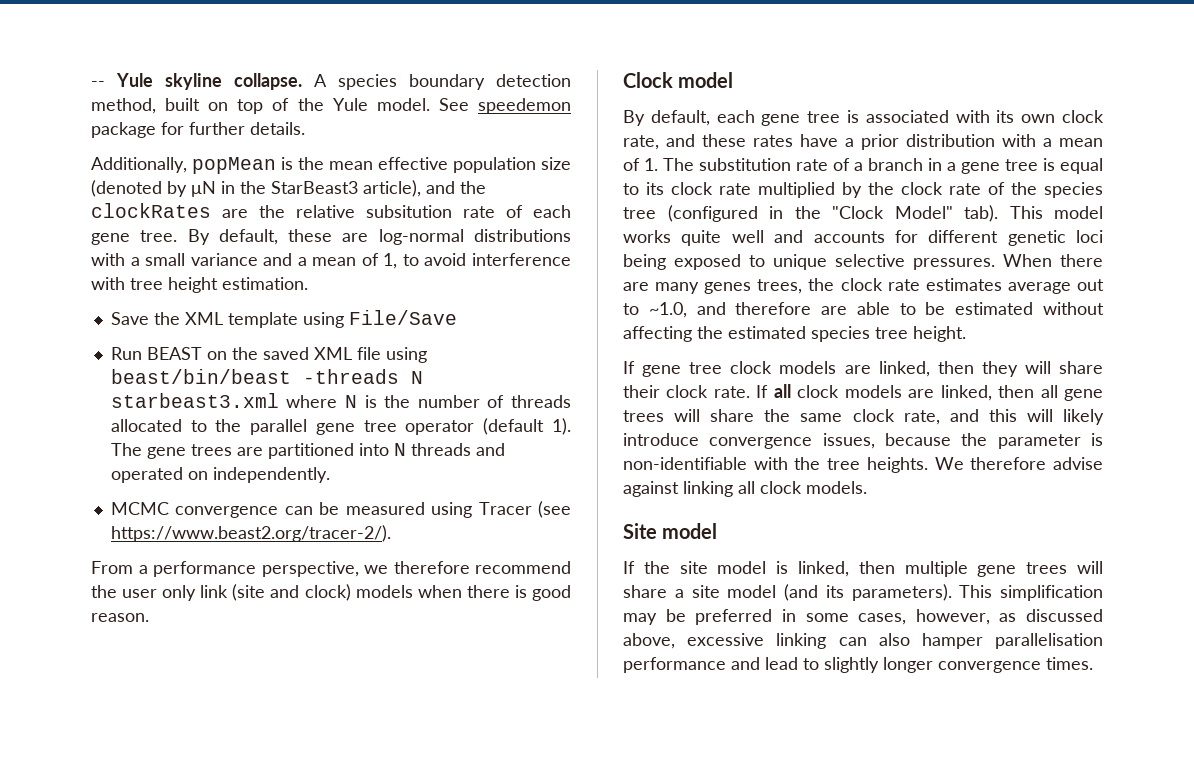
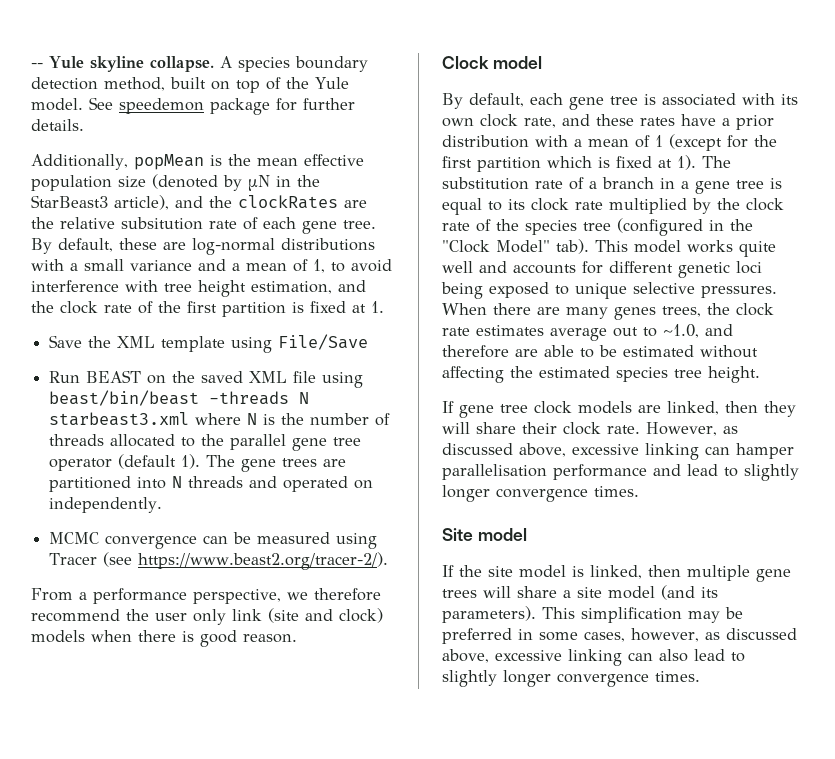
[222,277,308,290] estimation. -> [251,280,366,294] [31,301,384,317] estimation, and the clock rate of the first partition is fixed at 1.
[644,158,658,171] 1. -> [655,134,777,151] [442,155,696,172] 1 (except for the first partition which is fixed at 1).
[756,384,1103,401] [623,409,1104,425] [623,433,1103,449] [623,457,1103,473] [623,481,867,497] If all clock models are linked, then all gene trees will share the same clock rate, and this will likely introduce convergence issues, because the parameter is non-identifiable with the tree heights. We therefore advise against linking all clock models. -> [646,422,738,436] [442,443,794,460] [442,464,799,481] [442,485,639,502] However, as discussed above, excessive linking can hamper parallelisation performance and lead to slightly longer convergence times.
[921,633,1103,649] [623,657,760,673] hamper parallelisation performance and -> (688, 655) none

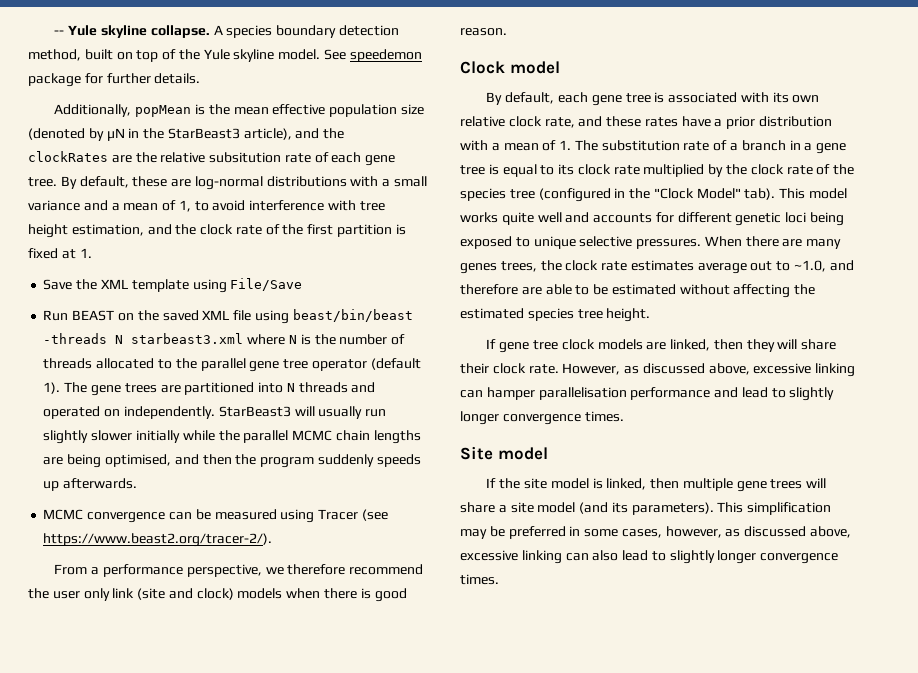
(349, 83) none -> [233,49,275,62] skyline
(163, 505) none -> [218,406,387,419] [43,430,421,444] [43,454,421,468] [43,478,138,491] StarBeast3 will usually run slightly slower initially while the parallel MCMC chain lengths are being optimised, and then the program suddenly speeds up afterwards.
(474, 122) none -> [460,116,505,127] relative
[655,134,777,151] [442,155,696,172] 1 (except for the first partition which is fixed at 1). -> [559,140,572,150] 1.

